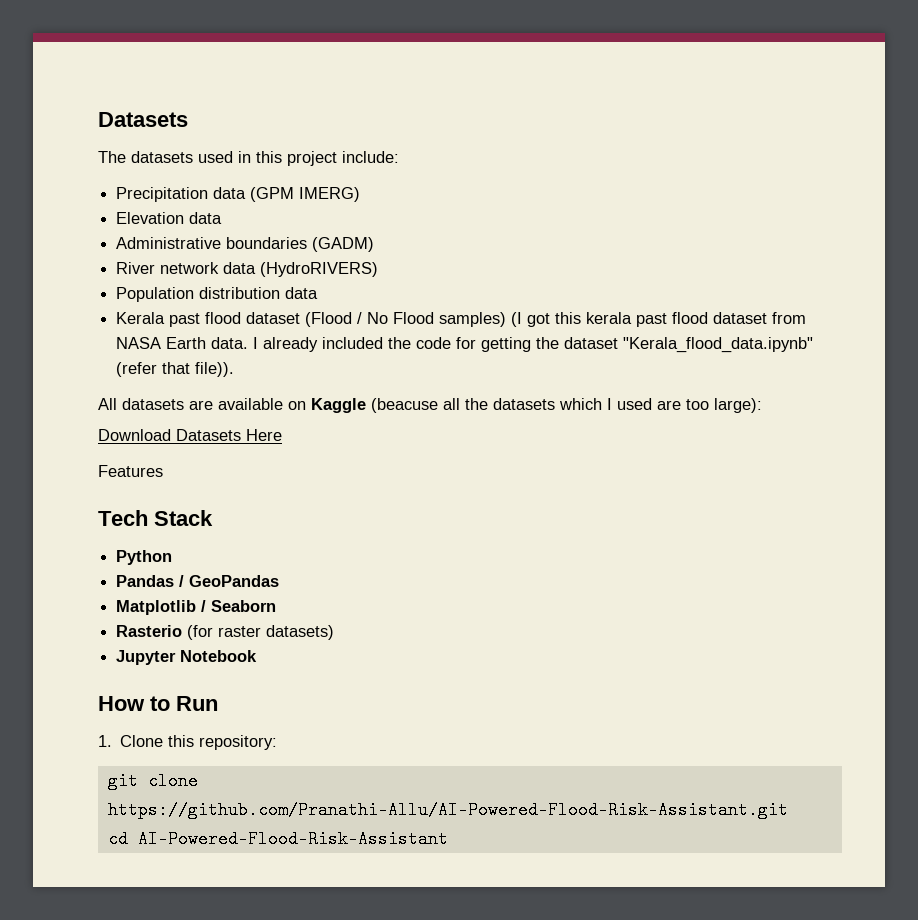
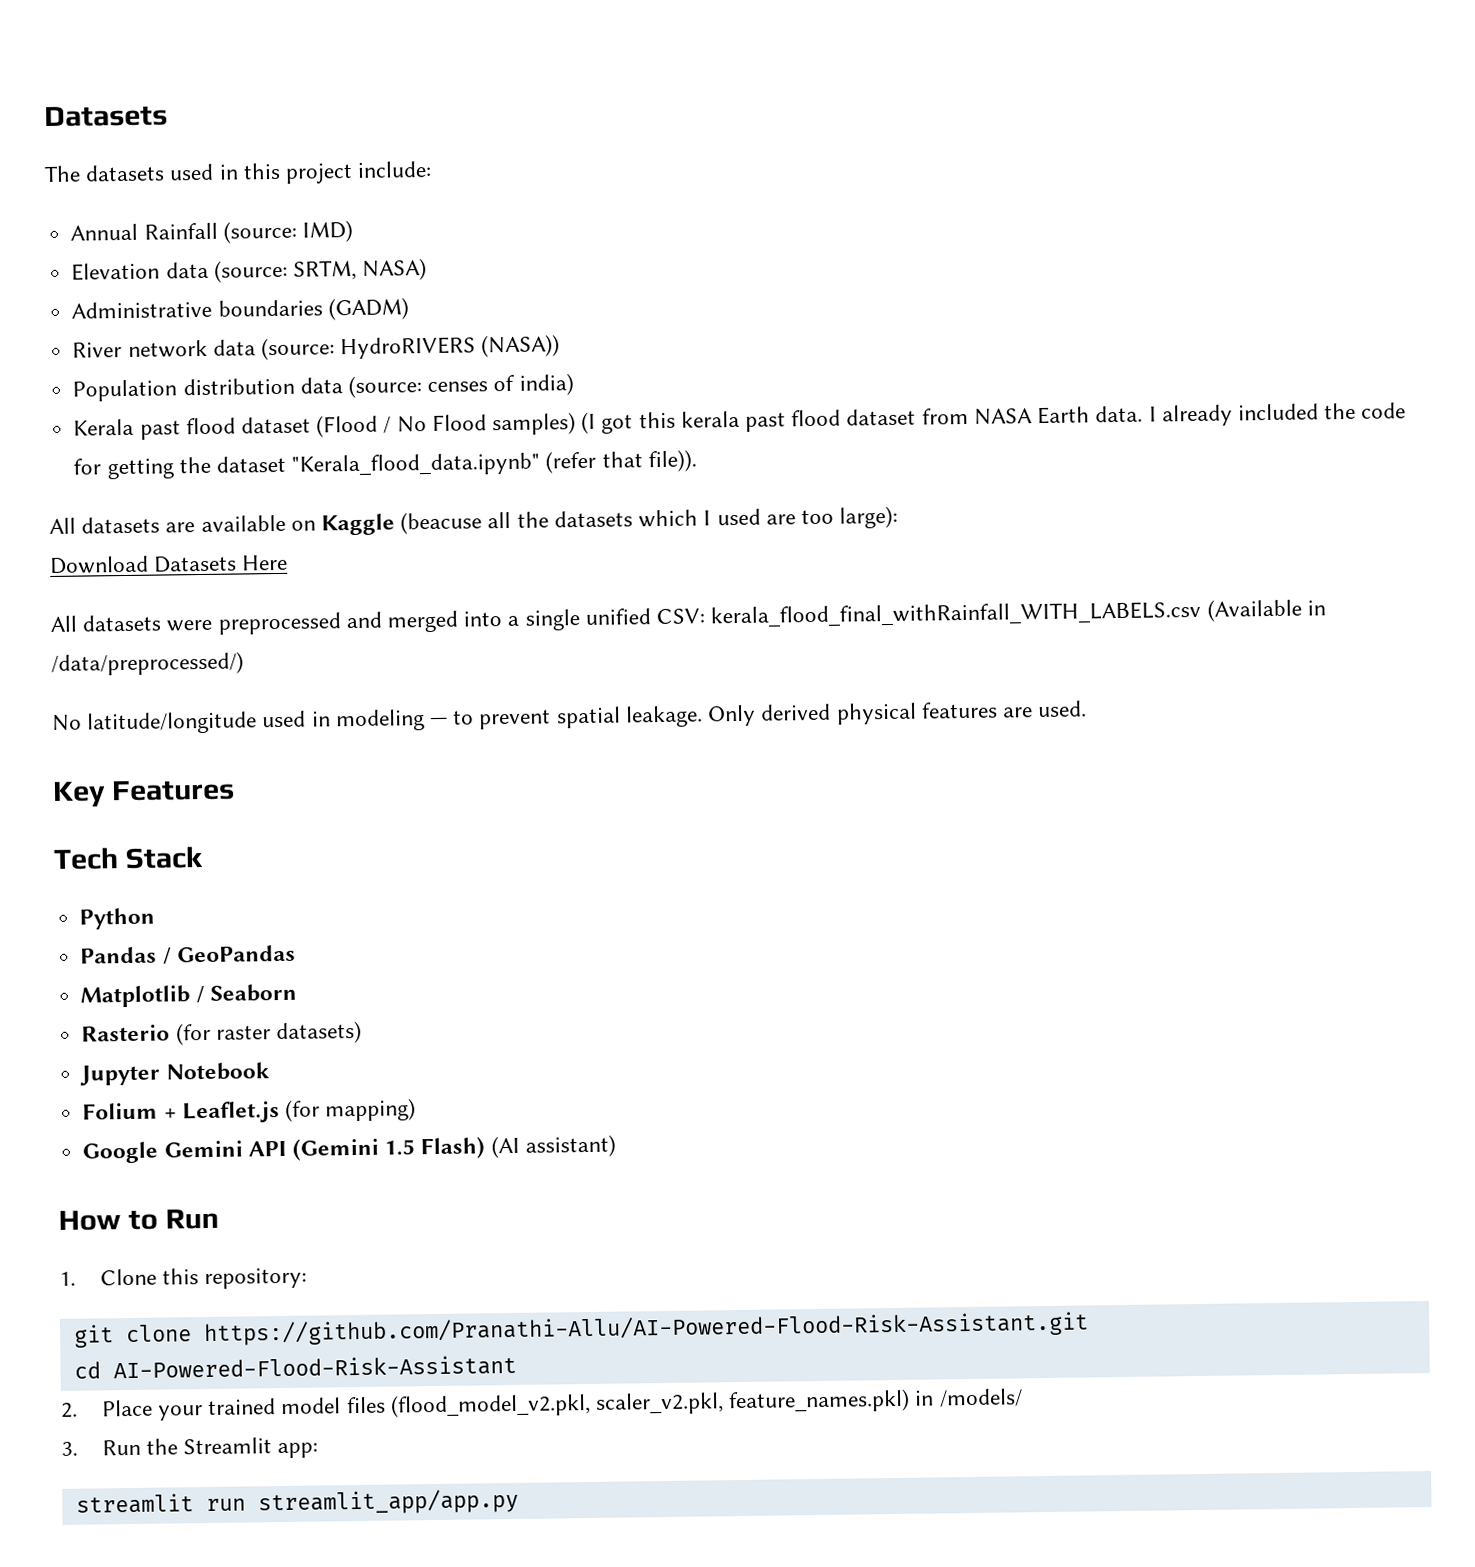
[116,187,361,202] Precipitation data (GPM IMERG) -> [70,219,353,244] Annual Rainfall (source: IMD)
(223, 218) none -> [213,258,428,283] (source: SRTM, NASA)
[260,262,379,277] (HydroRIVERS) -> [260,334,561,361] (source: HydroRIVERS (NASA))
(319, 293) none -> [347,373,574,399] (source: censes of india)
(282, 435) none -> [50,598,1326,635] [51,651,244,676] [52,700,1088,735] [52,781,106,808] All datasets were preprocessed and merged into a single unified CSV: kerala_flood_final_withRainfall_WITH_LABELS.csv (Available in /data/preprocessed/) // No latitude/longitude used in modeling — to prevent spatial leakage. Only derived physical features are used. // Key
(258, 656) none -> [82,1098,417,1124] [82,1134,616,1164] // Folium + Leaflet.js (for mapping) // Google Gemini API (Gemini 1.5 Flash) (AI assistant)
(448, 839) none -> [61,1388,1023,1421] [61,1437,319,1459] [75,1488,519,1516] // 2. Place your trained model files (flood_model_v2.pkl, scaler_v2.pkl, feature_names.pkl) in /models/ // 3. Run the Streamlit app: // streamlit run streamlit_app/app.py

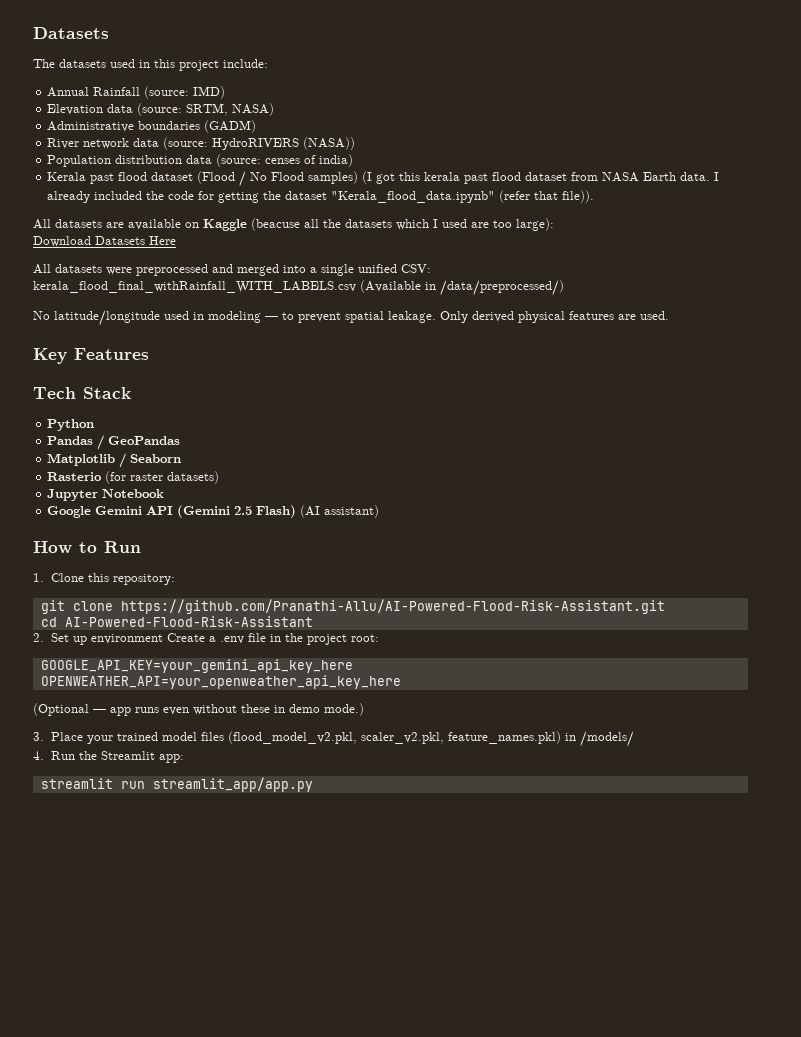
[82,1098,417,1124] // Folium + Leaflet.js (for mapping) -> (165, 493) none
[384,1139,416,1156] 1.5 -> [234,506,253,515] 2.5
(78, 1410) none -> [50,633,379,645] [40,659,353,673] [40,675,401,689] [33,703,364,716] [33,732,44,741] Set up environment Create a .env file in the project root: // GOOGLE_API_KEY=your_gemini_api_key_here // OPENWEATHER_API=your_openweather_api_key_here // (Optional — app runs even without these in demo mode.) // 3.
[61,1441,78,1456] 3. -> [33,751,44,760] 4.

